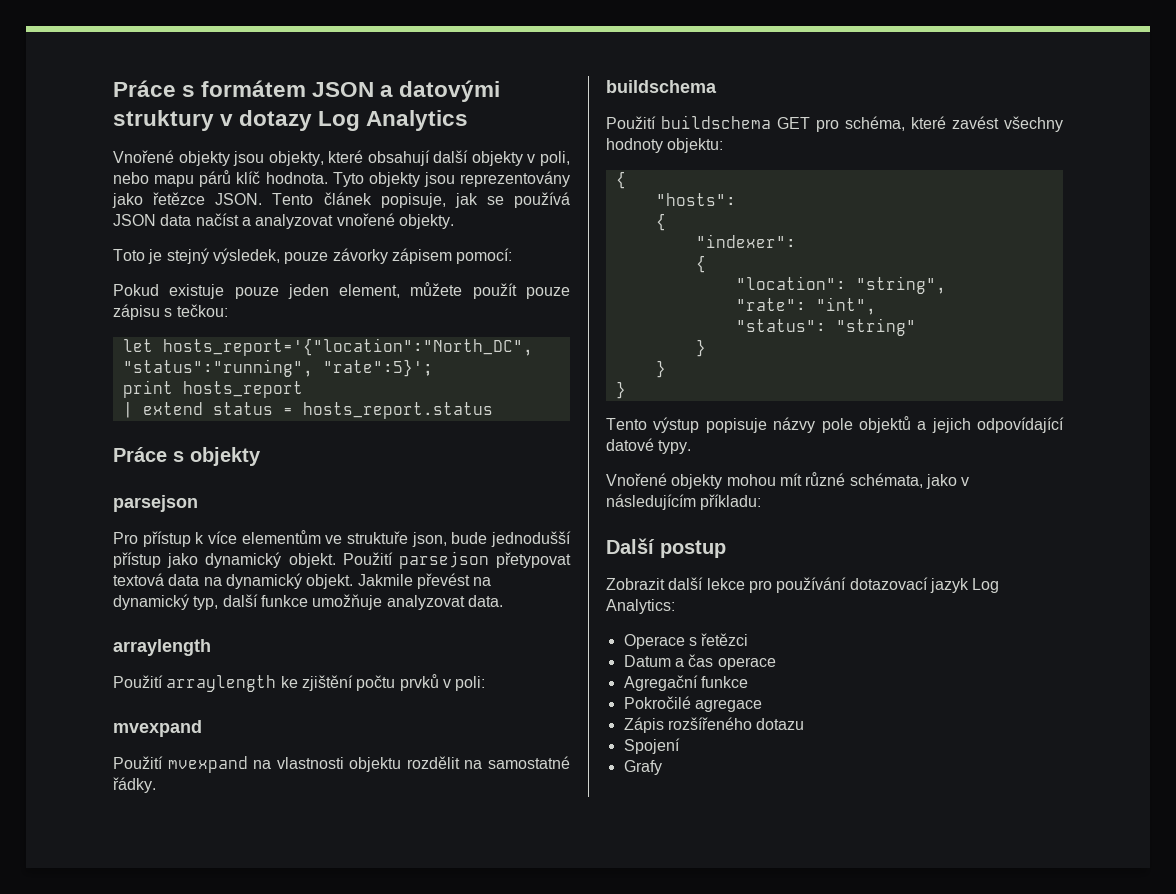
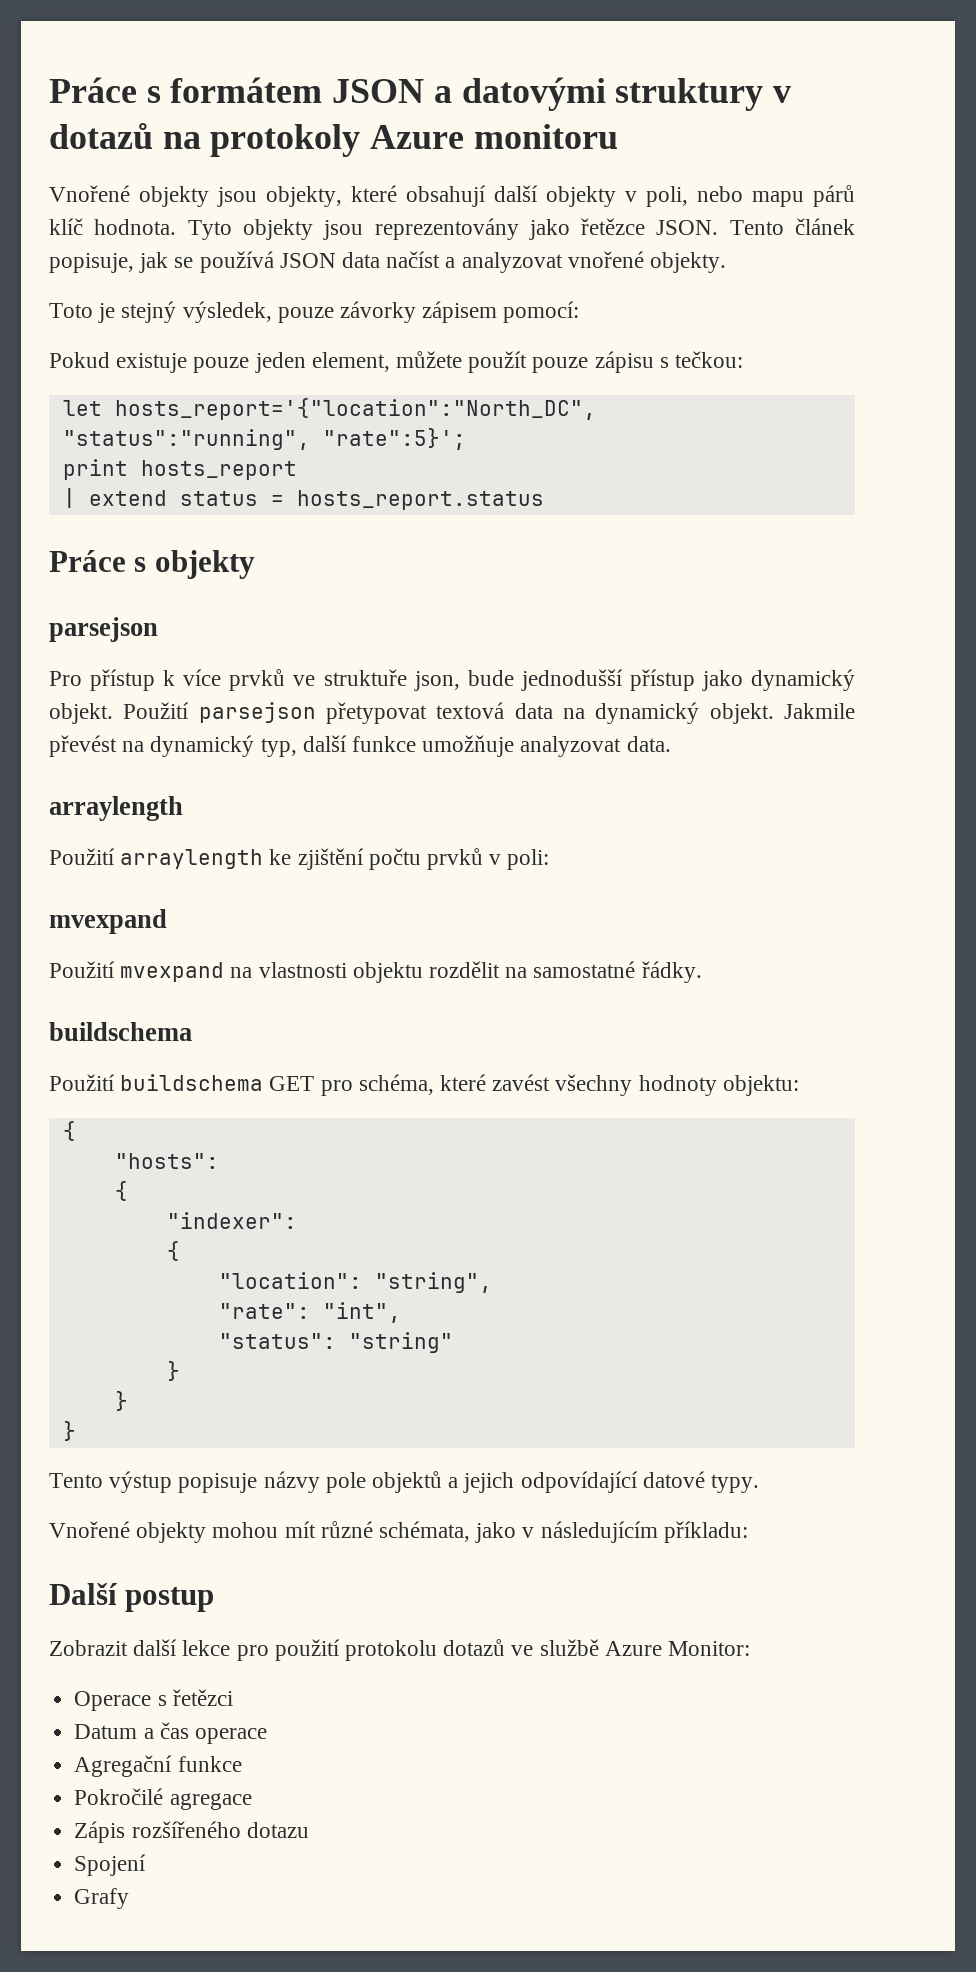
[239,110,469,131] dotazy Log Analytics -> [49,123,618,157] dotazů na protokoly Azure monitoru
[241,530,321,544] elementům -> [229,669,286,691] prvků
[776,577,1000,593] [606,599,675,614] používání dotazovací jazyk Log Analytics: -> [274,1639,751,1661] použití protokolu dotazů ve službě Azure Monitor:

